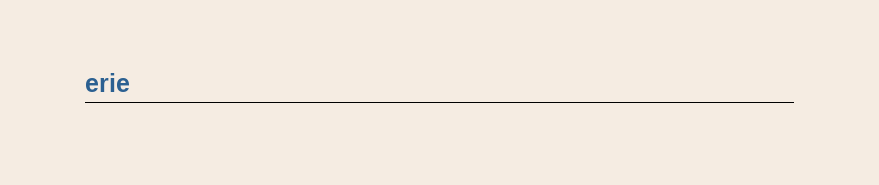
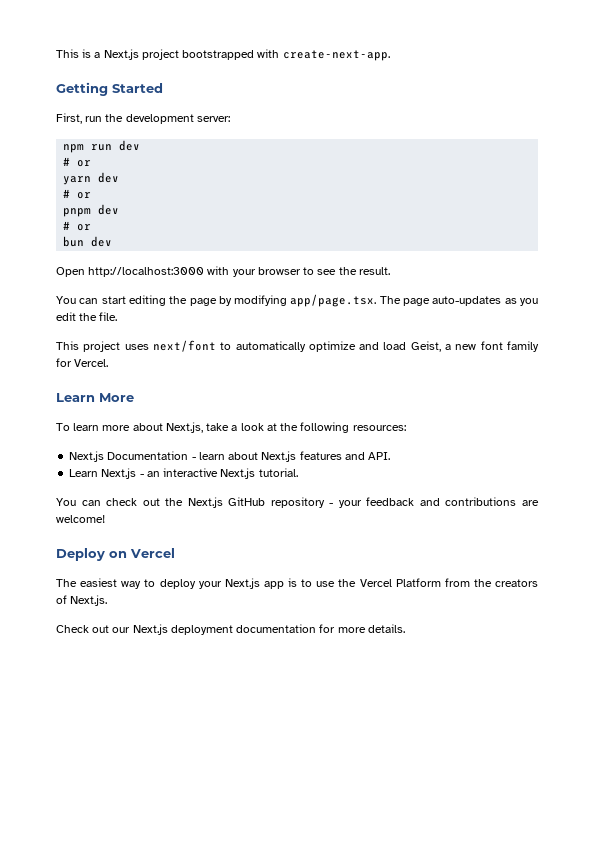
[85,73,130,92] erie -> [56,49,390,61] [56,82,163,96] [56,113,230,124] [63,140,141,153] [63,157,92,167] [63,172,120,185] [63,189,92,199] [63,204,120,217] [63,221,92,231] [63,236,113,247] [56,266,390,277] [56,294,539,307] [56,312,118,321] [56,340,540,352] [56,358,109,367] [56,393,134,402] [56,422,406,433] [69,451,391,462] [69,468,298,479] [56,497,539,508] [56,515,105,523] [56,548,175,561] [56,578,538,589] [56,595,108,606] [56,624,405,635] This is a Next.js project bootstrapped with create-next-app. // Getting Started // First, run the development server: // npm run dev // # or // yarn dev // # or // pnpm dev // # or // bun dev // Open http://localhost:3000 with your browser to see the result. // You can start editing the page by modifying app/page.tsx. The page auto-updates as you edit the file. // This project uses next/font to automatically optimize and load Geist, a new font family for Vercel. // Learn More // To learn more about Next.js, take a look at the following resources: // Next.js Documentation - learn about Next.js features and API. // Learn Next.js - an interactive Next.js tutorial. // You can check out the Next.js GitHub repository - your feedback and contributions are welcome! // Deploy on Vercel // The easiest way to deploy your Next.js app is to use the Vercel Platform from the creators of Next.js. // Check out our Next.js deployment documentation for more details.

